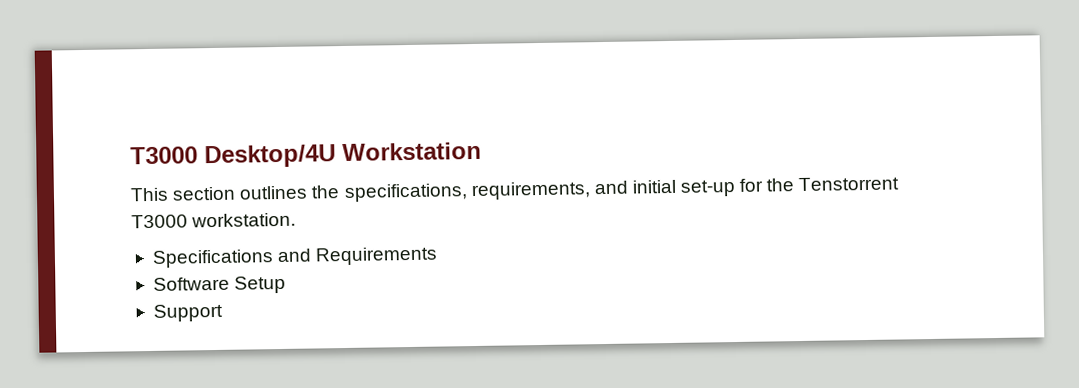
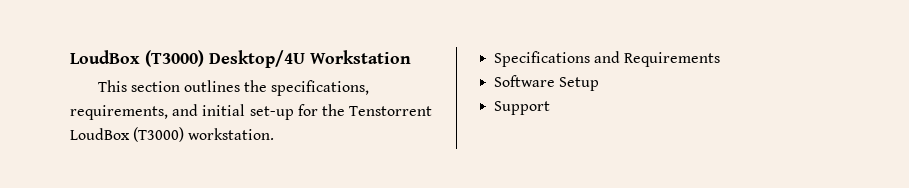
[130,146,198,165] T3000 -> [70,50,204,67] LoudBox (T3000)
[131,214,188,229] T3000 -> [70,127,185,142] LoudBox (T3000)

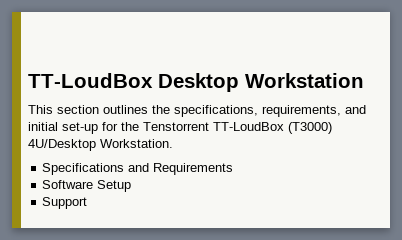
[70,50,305,68] LoudBox (T3000) Desktop/4U -> [28,73,239,92] TT-LoudBox Desktop
[70,127,275,142] LoudBox (T3000) workstation. -> [213,122,332,134] [28,139,173,151] TT-LoudBox (T3000) 4U/Desktop Workstation.

